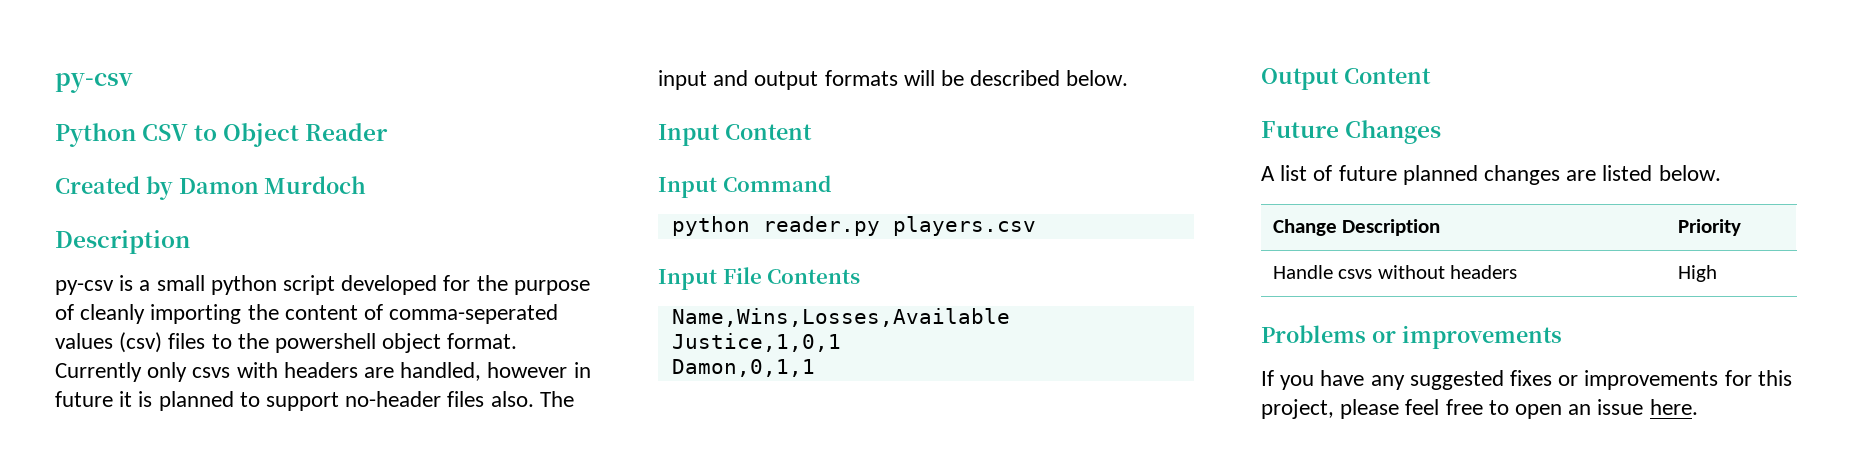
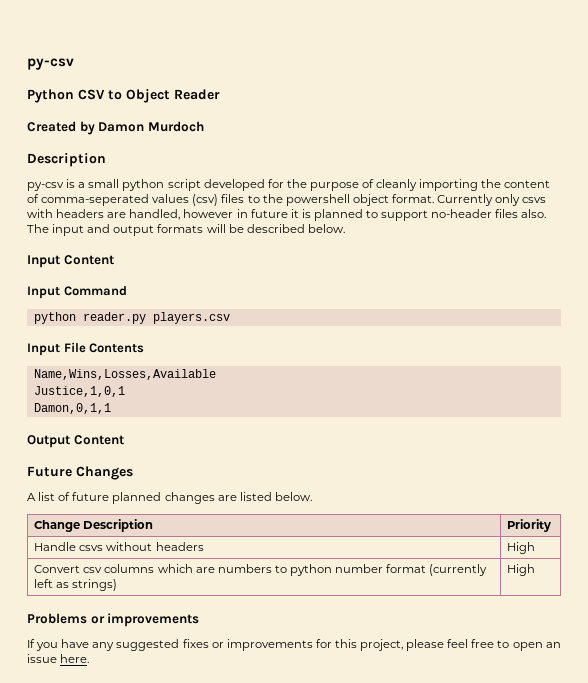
(1717, 273) none -> [34,564,488,576] [34,579,118,591] [507,564,536,576] // Convert csv columns which are numbers to python number format (currently left as strings) | High

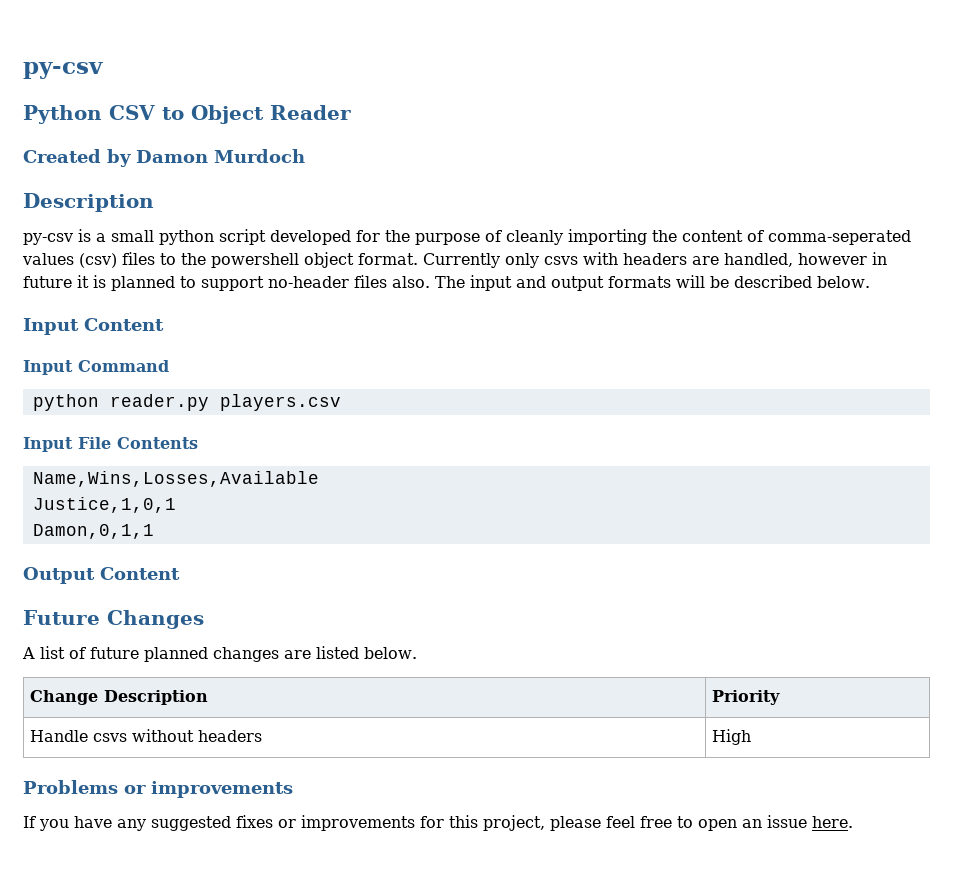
[34,564,488,576] [34,579,118,591] [507,564,536,576] // Convert csv columns which are numbers to python number format (currently left as strings) | High -> (751, 737) none

